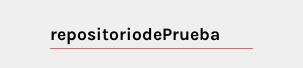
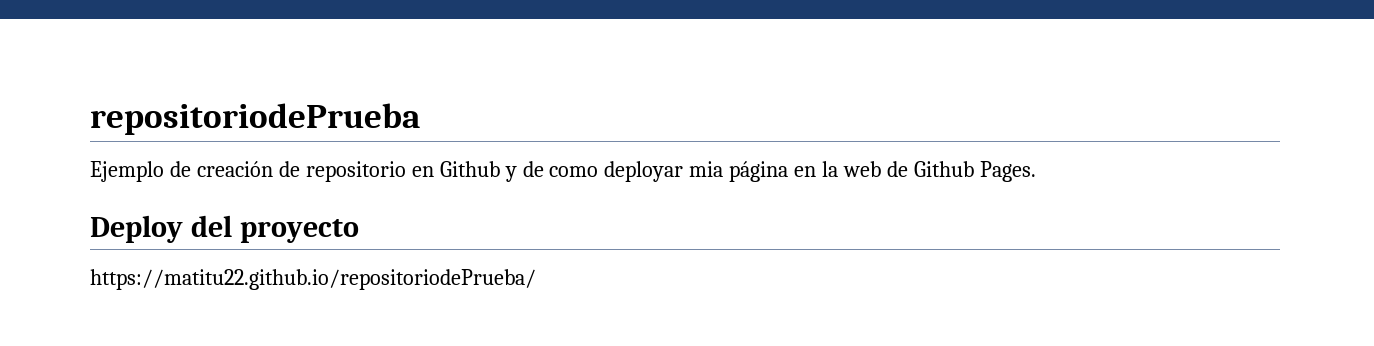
(220, 36) none -> [90,161,1036,182] [90,215,359,243] [90,269,536,290] // Ejemplo de creación de repositorio en Github y de como deployar mia página en la web de Github Pages. // Deploy del proyecto // https://matitu22.github.io/repositoriodePrueba/

